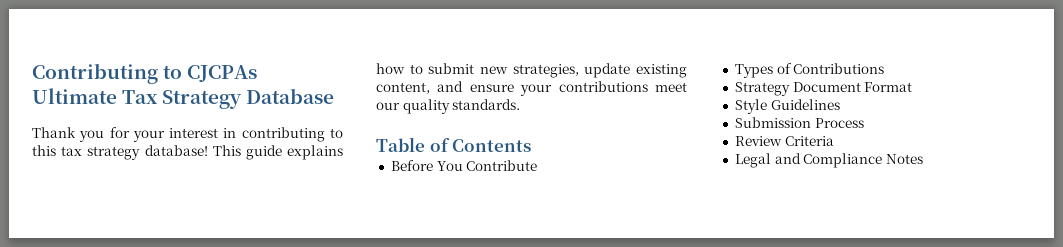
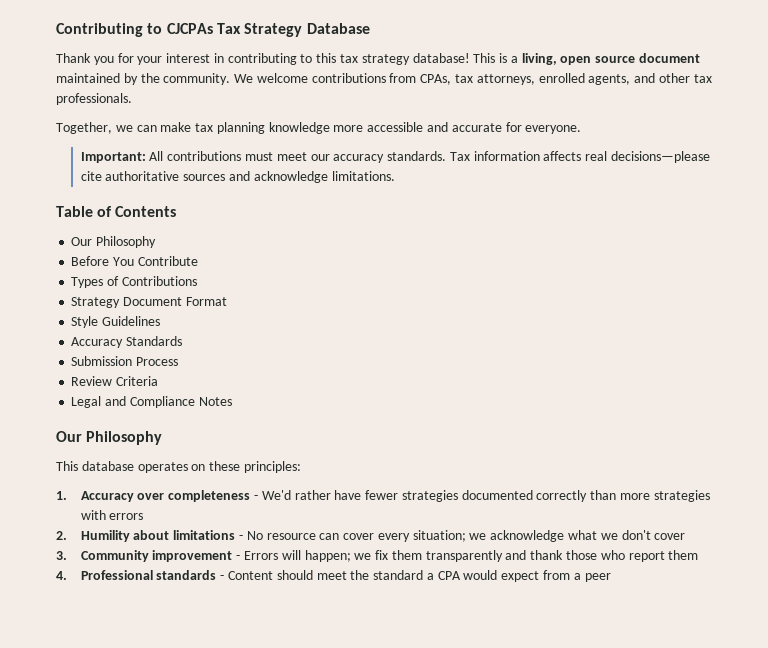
[32,88,117,104] Ultimate -> (213, 28) none
[245,145,343,160] [376,63,687,78] [376,81,648,96] guide explains how to submit new strategies, update existing content, and ensure your contributions -> [499,53,701,65] [56,73,712,85] [56,93,132,105] [56,122,582,134] [80,151,274,163] is a living, open source document maintained by the community. We welcome contributions from CPAs, tax attorneys, enrolled agents, and other tax professionals. // Together, we can make tax planning knowledge more accessible and accurate for everyone. // Important: All contributions must
[402,99,450,114] quality -> [333,154,385,163] accuracy
(521, 104) none -> [449,151,711,163] [80,171,395,183] Tax information affects real decisions—please cite authoritative sources and acknowledge limitations.
(532, 145) none -> [71,236,157,248] // Our Philosophy
(840, 104) none -> [71,336,183,348] // Accuracy Standards
(923, 159) none -> [56,431,163,445] [56,461,301,473] [56,490,710,502] [80,510,144,520] [56,530,686,542] [56,550,699,562] [56,570,611,582] // Our Philosophy // This database operates on these principles: // 1. Accuracy over completeness - We'd rather have fewer strategies documented correctly than more strategies with errors // 2. Humility about limitations - No resource can cover every situation; we acknowledge what we don't cover // 3. Community improvement - Errors will happen; we fix them transparently and thank those who report them // 4. Professional standards - Content should meet the standard a CPA would expect from a peer

